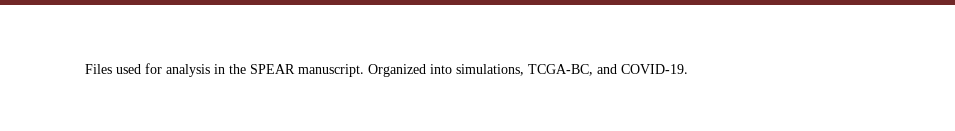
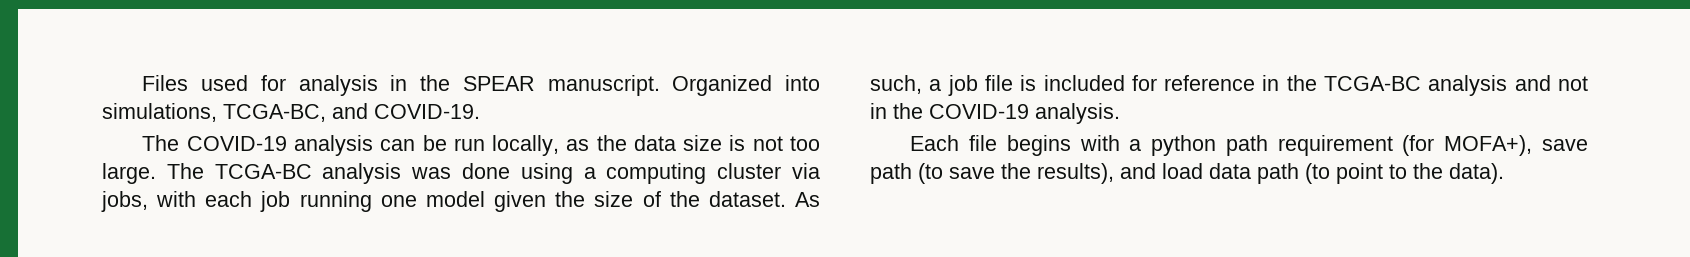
(689, 69) none -> [142,135,821,156] [102,163,820,184] [101,191,820,212] [870,75,1588,96] [870,103,1120,124] [910,135,1588,156] [870,163,1504,184] // The COVID-19 analysis can be run locally, as the data size is not too large. The TCGA-BC analysis was done using a computing cluster via jobs, with each job running one model given the size of the dataset. As such, a job file is included for reference in the TCGA-BC analysis and not in the COVID-19 analysis. // Each file begins with a python path requirement (for MOFA+), save path (to save the results), and load data path (to point to the data).

